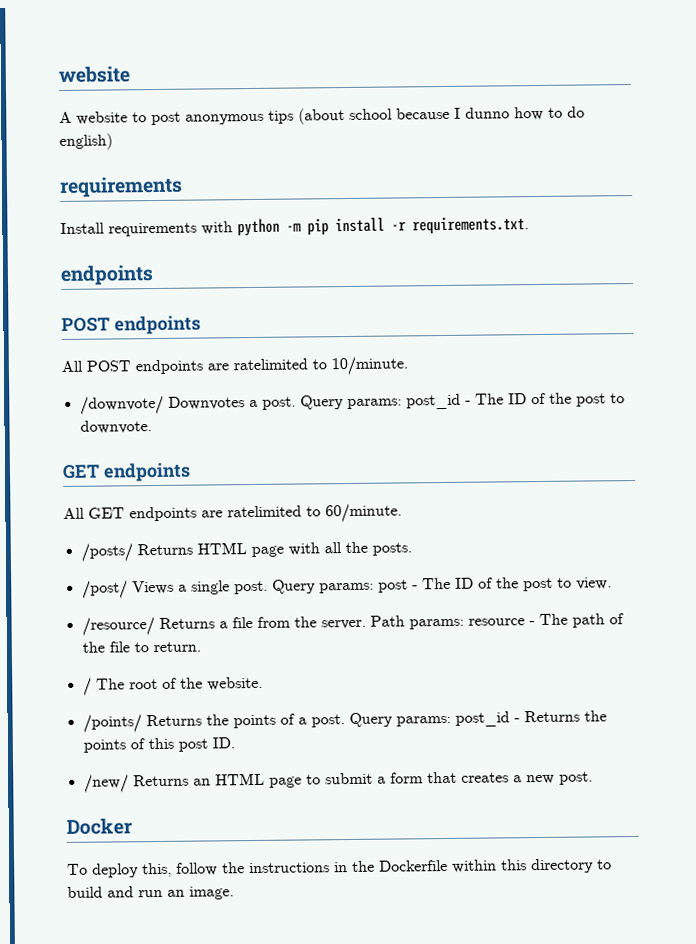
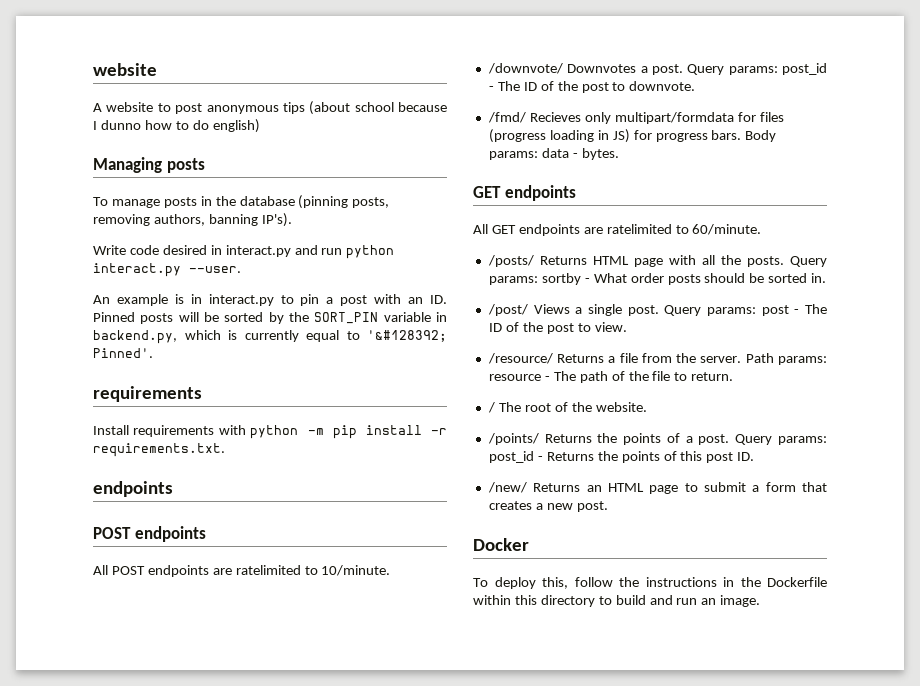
(113, 142) none -> [93,157,205,173] [93,195,390,209] [93,213,292,227] [93,245,395,259] [93,263,241,277] [93,294,448,306] [93,312,447,324] [93,330,447,344] [93,348,153,358] // Managing posts // To manage posts in the database (pinning posts, removing authors, banning IP's). // Write code desired in interact.py and run python interact.py --user. // An example is in interact.py to pin a post with an ID. Pinned posts will be sorted by the SORT_PIN variable in backend.py, which is currently equal to '&#128392; Pinned'.
(152, 427) none -> [487,112,784,124] [488,129,777,143] [488,148,619,160] // /fmd/ Recieves only multipart/formdata for files (progress loading in JS) for progress bars. Body params: data - bytes.
(412, 549) none -> [790,256,827,267] [488,273,827,285] Query params: sortby - What order posts should be sorted in.

